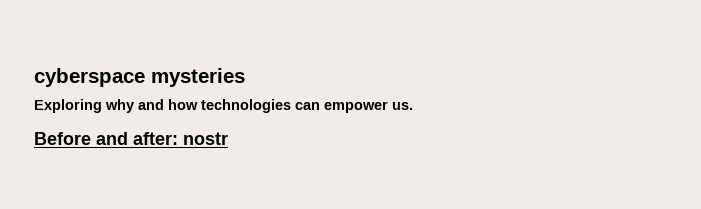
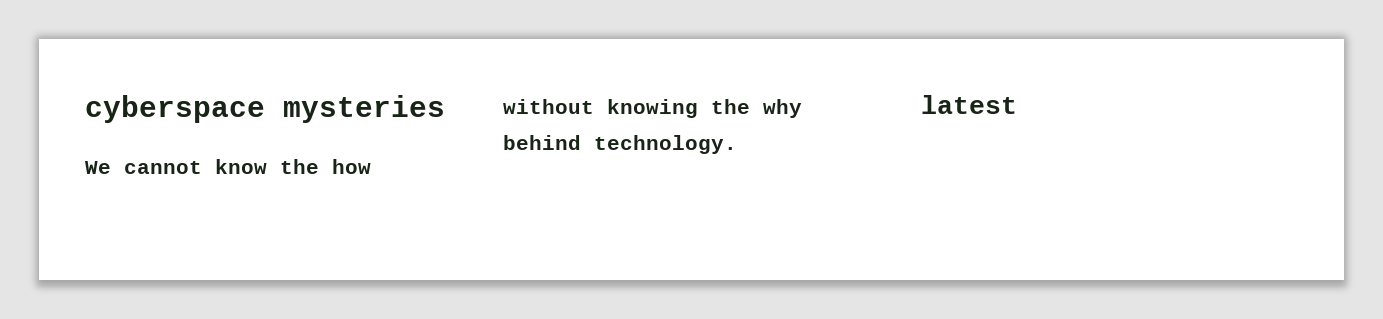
[34,99,413,113] [34,132,228,145] Exploring why and how technologies can empower us. // Before and after: nostr -> [85,159,371,174] [503,99,802,118] [503,135,737,154] [921,95,1017,114] We cannot know the how without knowing the why behind technology. // latest

